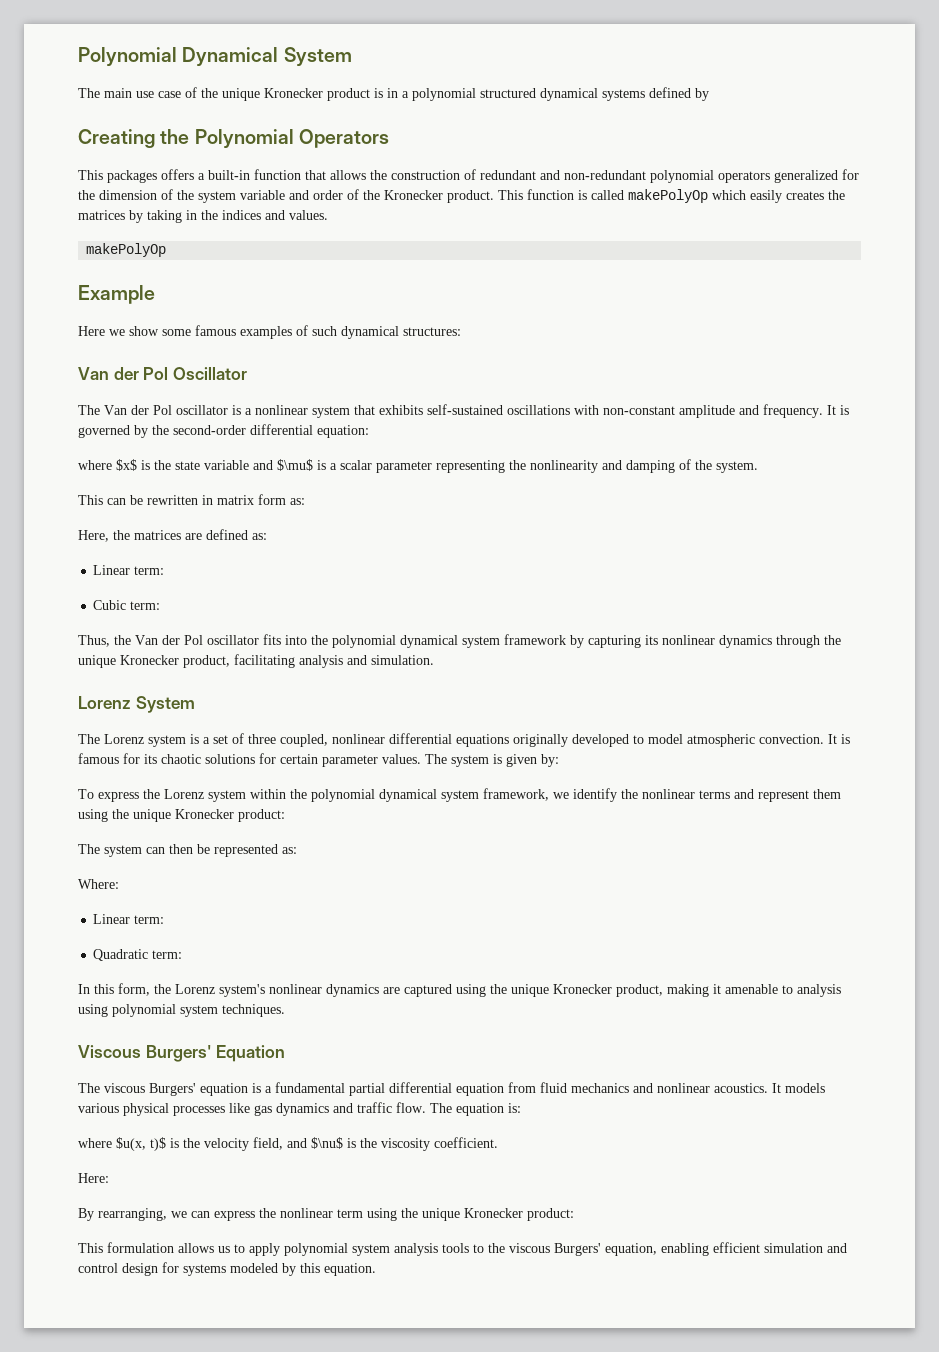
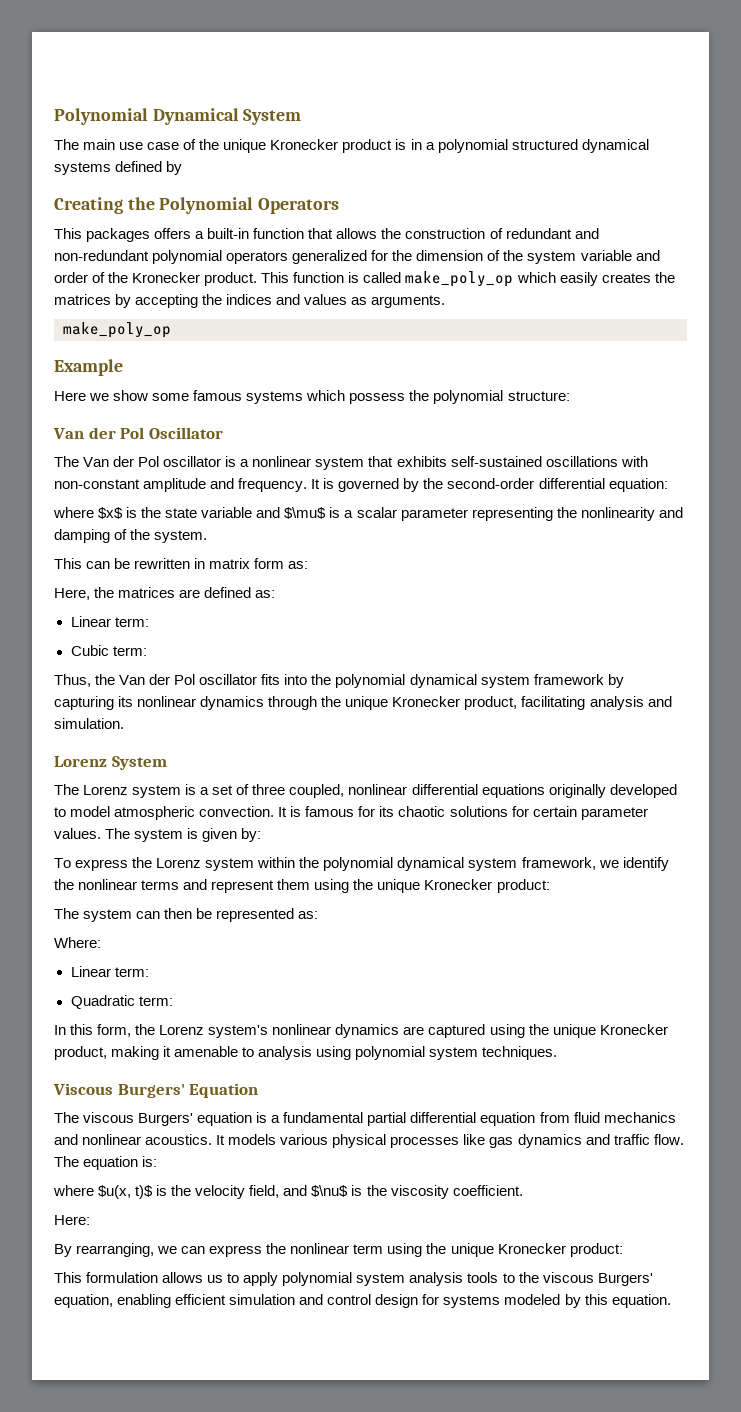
[628,189,708,203] makePolyOp -> [405,271,514,287] make_poly_op
[147,210,197,223] taking in -> [135,294,199,308] accepting
[289,210,328,220] [86,243,167,257] values. // makePolyOp -> [304,294,446,308] [63,322,171,338] values as arguments. // make_poly_op
[240,325,461,339] examples of such dynamical structures: -> [246,390,570,404] systems which possess the polynomial structure:

